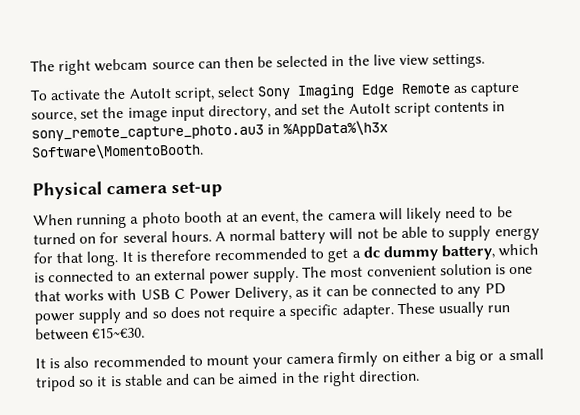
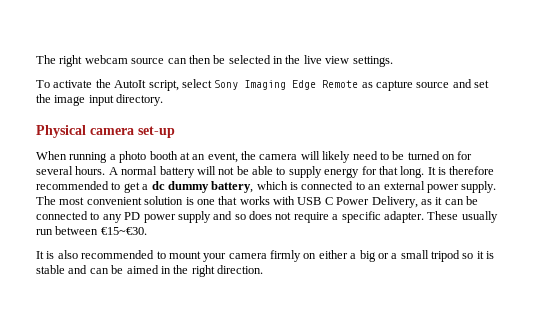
[31,111,77,123] source, -> [416,79,472,88] source and
[207,101,506,121] [31,120,389,142] [31,142,204,160] directory, and set the AutoIt script contents in sony_remote_capture_photo.au3 in %AppData%\h3x Software\MomentoBooth. -> [116,94,164,106] directory.

